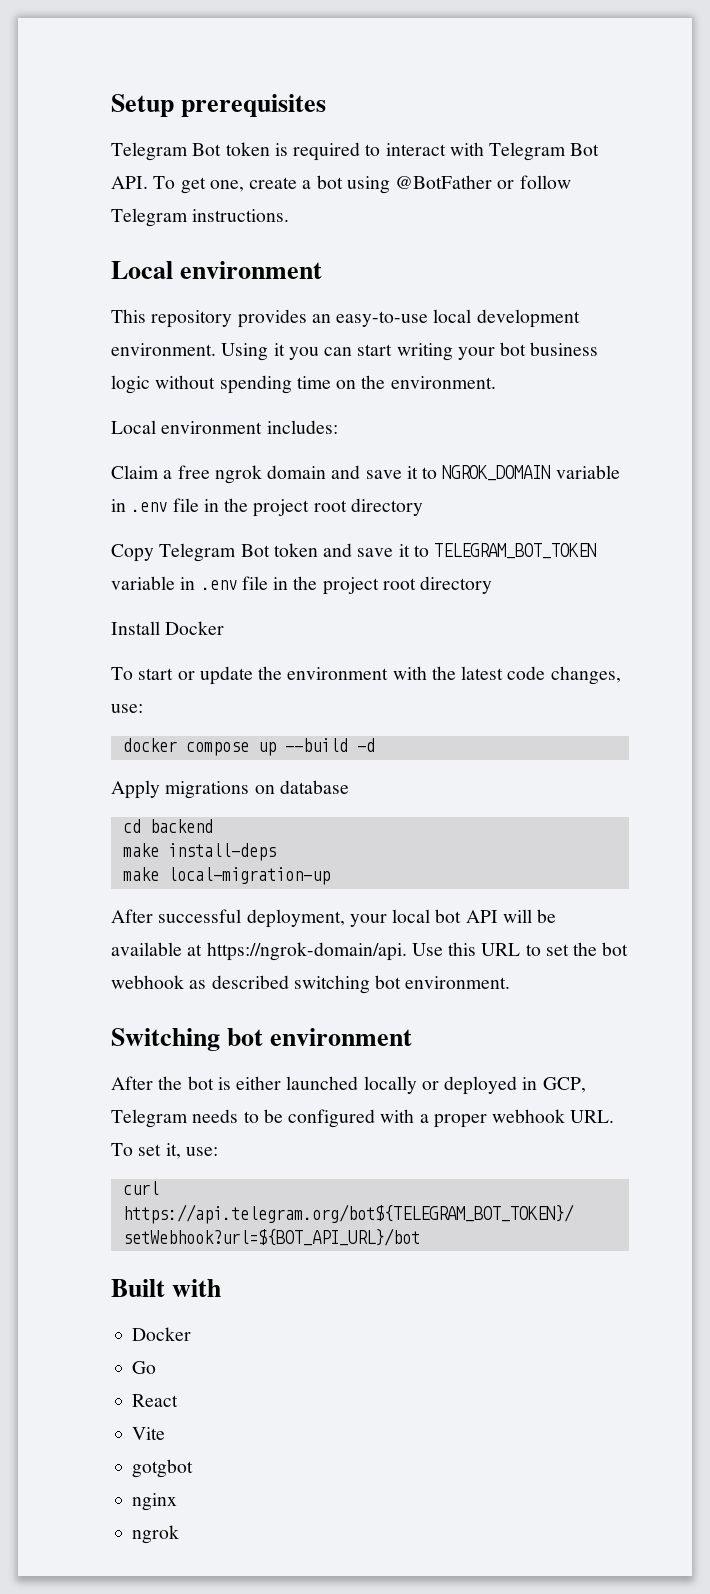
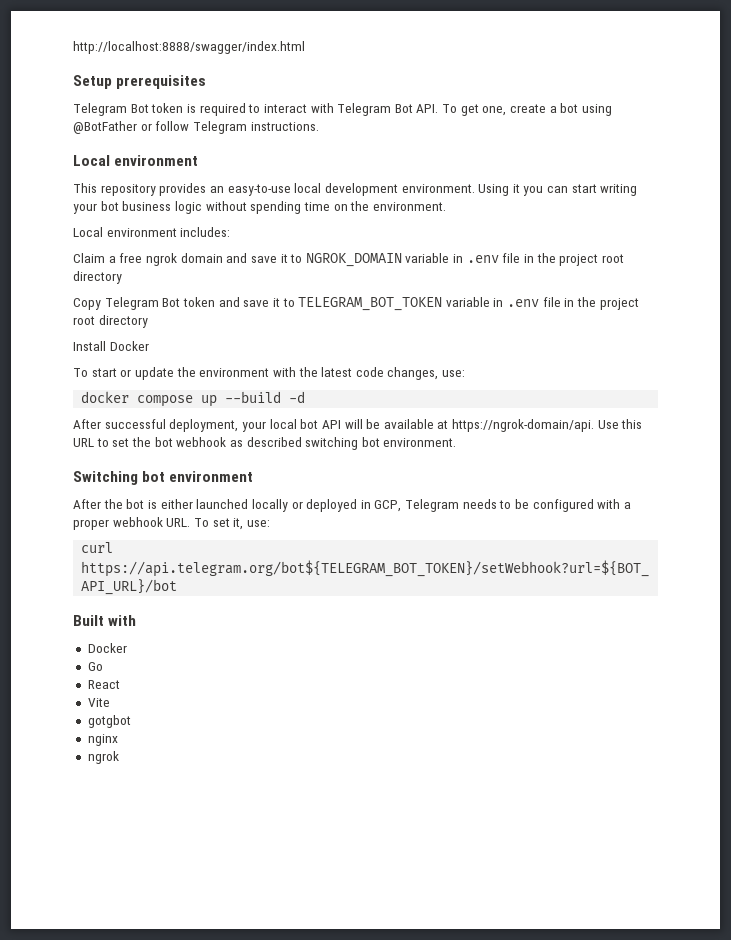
(111, 105) none -> [73,41,305,54] http://localhost:8888/swagger/index.html //
[111,780,349,799] [122,819,213,833] [122,843,276,861] [122,867,330,885] // Apply migrations on database // cd backend // make install-deps // make local-migration-up -> (306, 397) none

